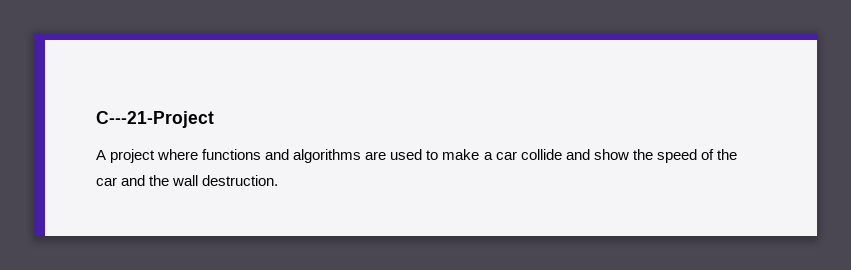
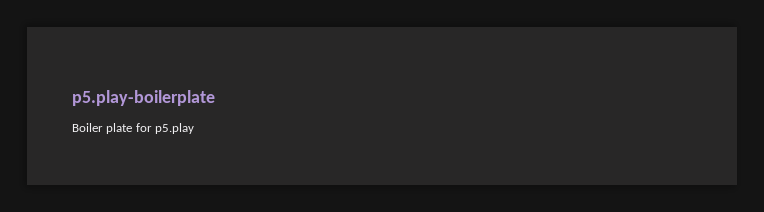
[96,111,214,128] [96,149,737,163] [96,175,279,186] C---21-Project // A project where functions and algorithms are used to make a car collide and show the speed of the car and the wall destruction. -> [72,90,215,106] [72,123,195,134] p5.play-boilerplate // Boiler plate for p5.play

